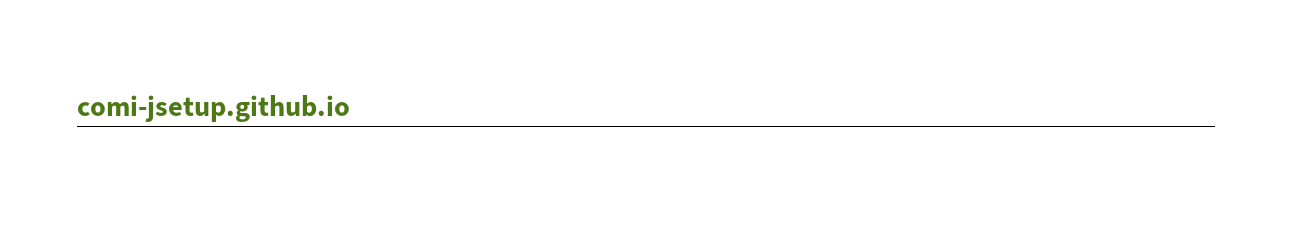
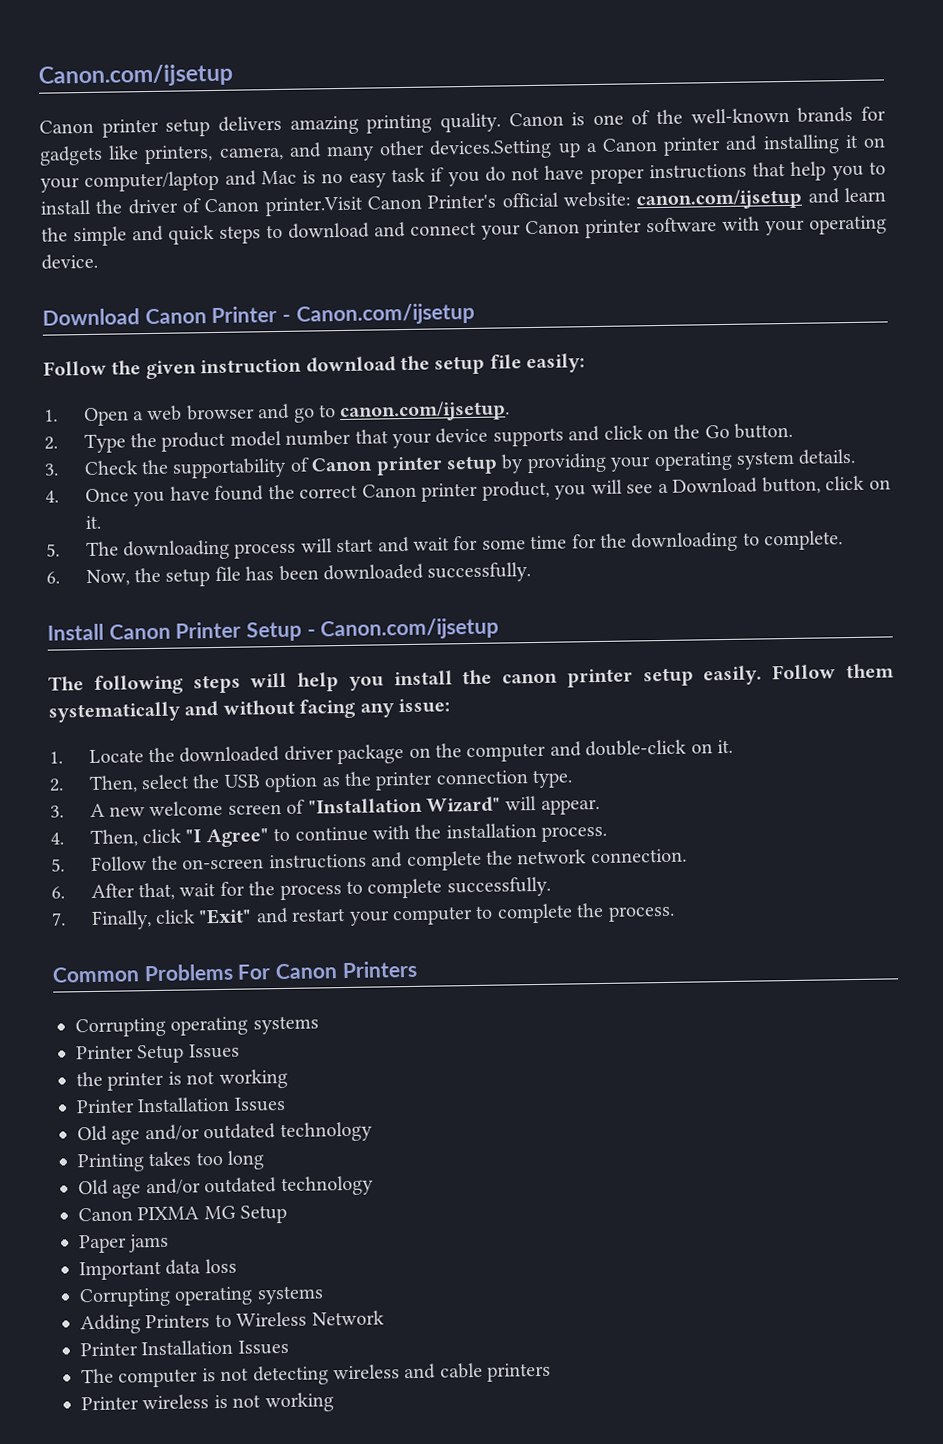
[77,95,350,122] comi-jsetup.github.io -> [38,63,233,88] [39,106,886,138] [39,134,887,166] [40,161,887,193] [40,187,887,217] [41,215,887,247] [41,253,98,270] [42,302,475,326] [43,353,586,380] [44,400,511,427] [44,422,794,454] [44,448,856,479] [45,475,892,507] [84,515,101,530] [46,530,844,561] [46,562,532,587] [47,617,500,642] [48,663,894,695] [48,698,450,723] [49,739,733,765] [49,769,574,794] [50,795,600,818] [50,822,608,848] [51,848,687,872] [51,876,551,901] [51,902,675,930] [52,960,417,983] [75,1015,319,1038] [76,1043,240,1064] [76,1068,288,1091] [76,1096,286,1114] [77,1121,373,1145] [77,1150,266,1173] [78,1175,374,1199] [78,1204,288,1224] [79,1233,170,1254] [79,1258,237,1281] [79,1285,324,1308] [80,1310,385,1335] [80,1339,289,1357] [81,1362,552,1388] [81,1392,334,1413] Canon.com/ijsetup // Canon printer setup delivers amazing printing quality. Canon is one of the well-known brands for gadgets like printers, camera, and many other devices.Setting up a Canon printer and installing it on your computer/laptop and Mac is no easy task if you do not have proper instructions that help you to install the driver of Canon printer.Visit Canon Printer's official website: canon.com/ijsetup and learn the simple and quick steps to download and connect your Canon printer software with your operating device. // Download Canon Printer - Canon.com/ijsetup // Follow the given instruction download the setup file easily: // 1. Open a web browser and go to canon.com/ijsetup. // 2. Type the product model number that your device supports and click on the Go button. // 3. Check the supportability of Canon printer setup by providing your operating system details. // 4. Once you have found the correct Canon printer product, you will see a Download button, click on it. // 5. The downloading process will start and wait for some time for the downloading to complete. // 6. Now, the setup file has been downloaded successfully. // Install Canon Printer Setup - Canon.com/ijsetup // The following steps will help you install the canon printer setup easily. Follow them systematically and without facing any issue: // 1. Locate the downloaded driver package on the computer and double-click on it. // 2. Then, select the USB option as the printer connection type. // 3. A new welcome screen of "Installation Wizard" will appear. // 4. Then, click "I Agree" to continue with the installation process. // 5. Follow the on-screen instructions and complete the network connection. // 6. After that, wait for the process to complete successfully. // 7. Finally, click "Exit" and restart your computer to complete the process. // Common Problems For Canon Printers // Corrupting operating systems // Printer Setup Issues // the printer is not working // Printer Installation Issues // Old age and/or outdated technology // Printing takes too long // Old age and/or outdated technology // Canon PIXMA MG Setup // Paper jams // Important data loss // Corrupting operating systems // Adding Printers to Wireless Network // Printer Installation Issues // The computer is not detecting wireless and cable printers // Printer wireless is not working

